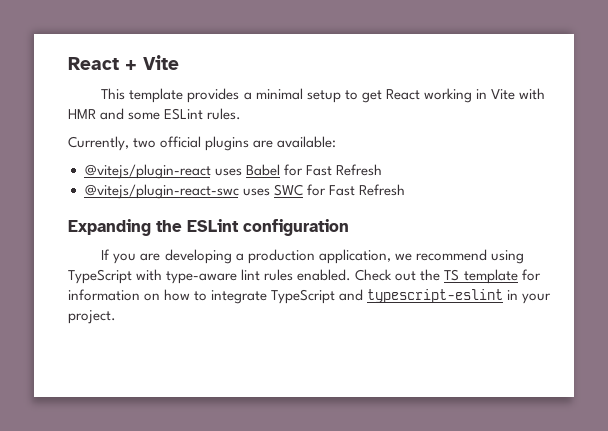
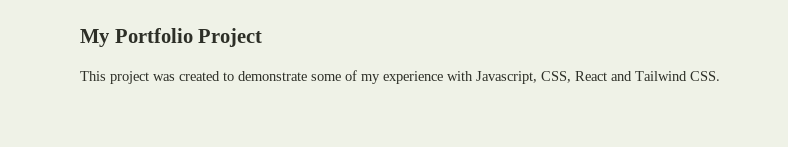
[68,55,179,70] [101,88,545,103] [68,108,242,120] [68,136,337,151] [84,164,382,179] [84,184,405,199] [68,219,349,236] [101,249,524,264] [68,269,541,284] [68,289,552,304] [68,310,116,324] React + Vite // This template provides a minimal setup to get React working in Vite with HMR and some ESLint rules. // Currently, two official plugins are available: // @vitejs/plugin-react uses Babel for Fast Refresh // @vitejs/plugin-react-swc uses SWC for Fast Refresh // Expanding the ESLint configuration // If you are developing a production application, we recommend using TypeScript with type-aware lint rules enabled. Check out the TS template for information on how to integrate TypeScript and typescript-eslint in your project. -> [80,28,263,47] [80,70,720,84] My Portfolio Project // This project was created to demonstrate some of my experience with Javascript, CSS, React and Tailwind CSS.

